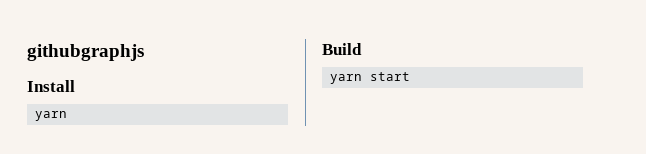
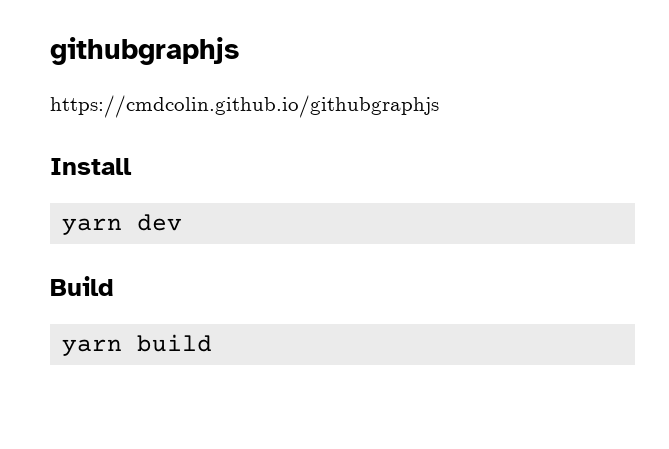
(144, 52) none -> [50,95,439,118] // https://cmdcolin.github.io/githubgraphjs
(67, 116) none -> [137,214,183,231] dev
[369,72,410,81] start -> [137,334,213,352] build

